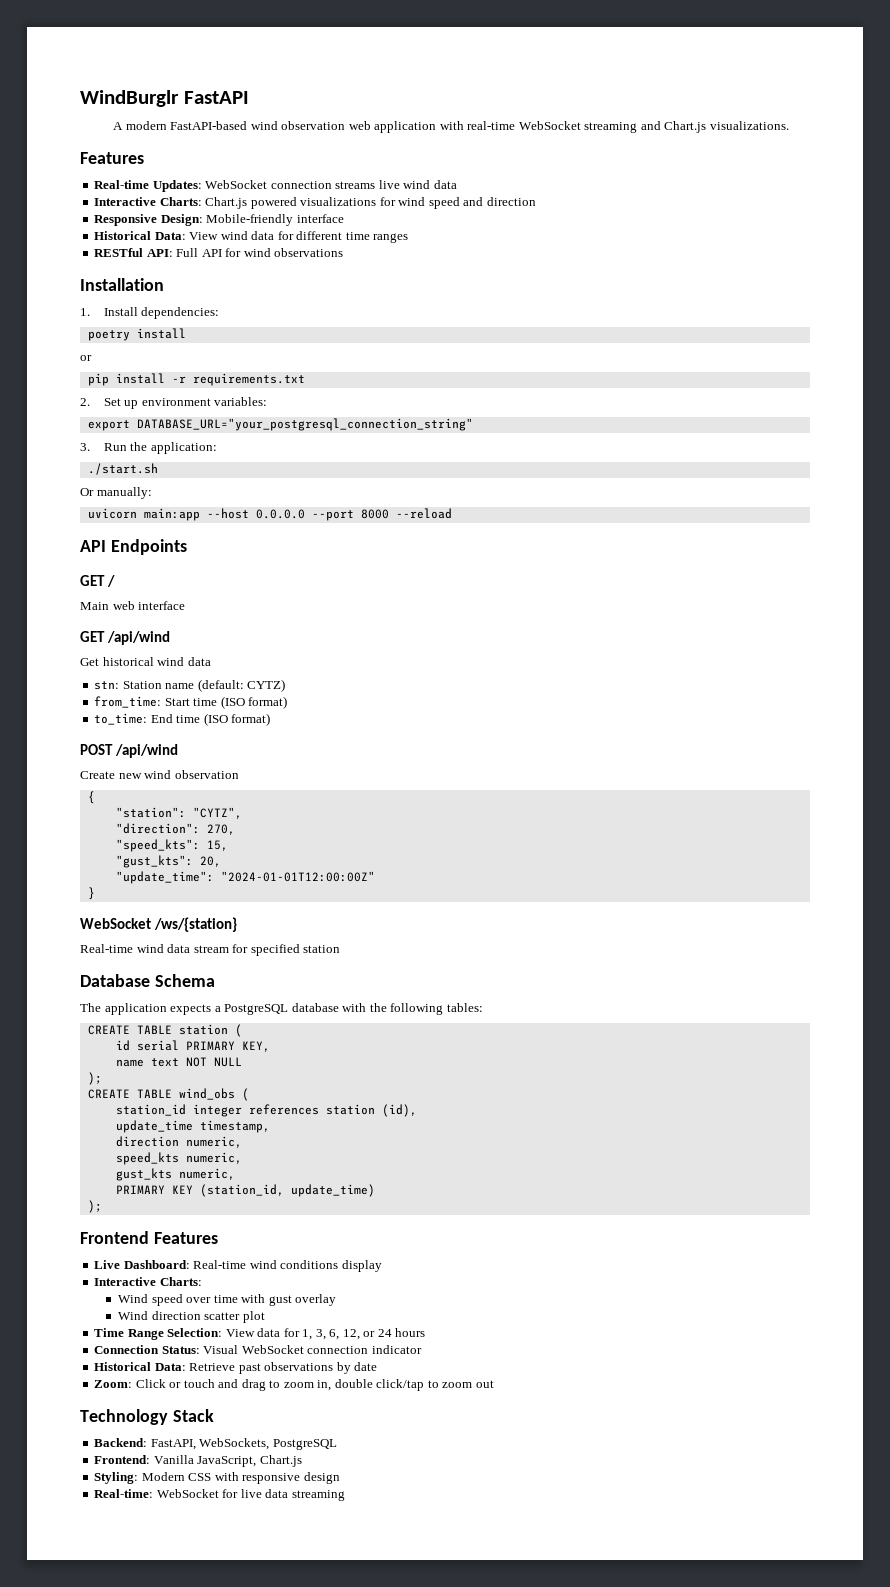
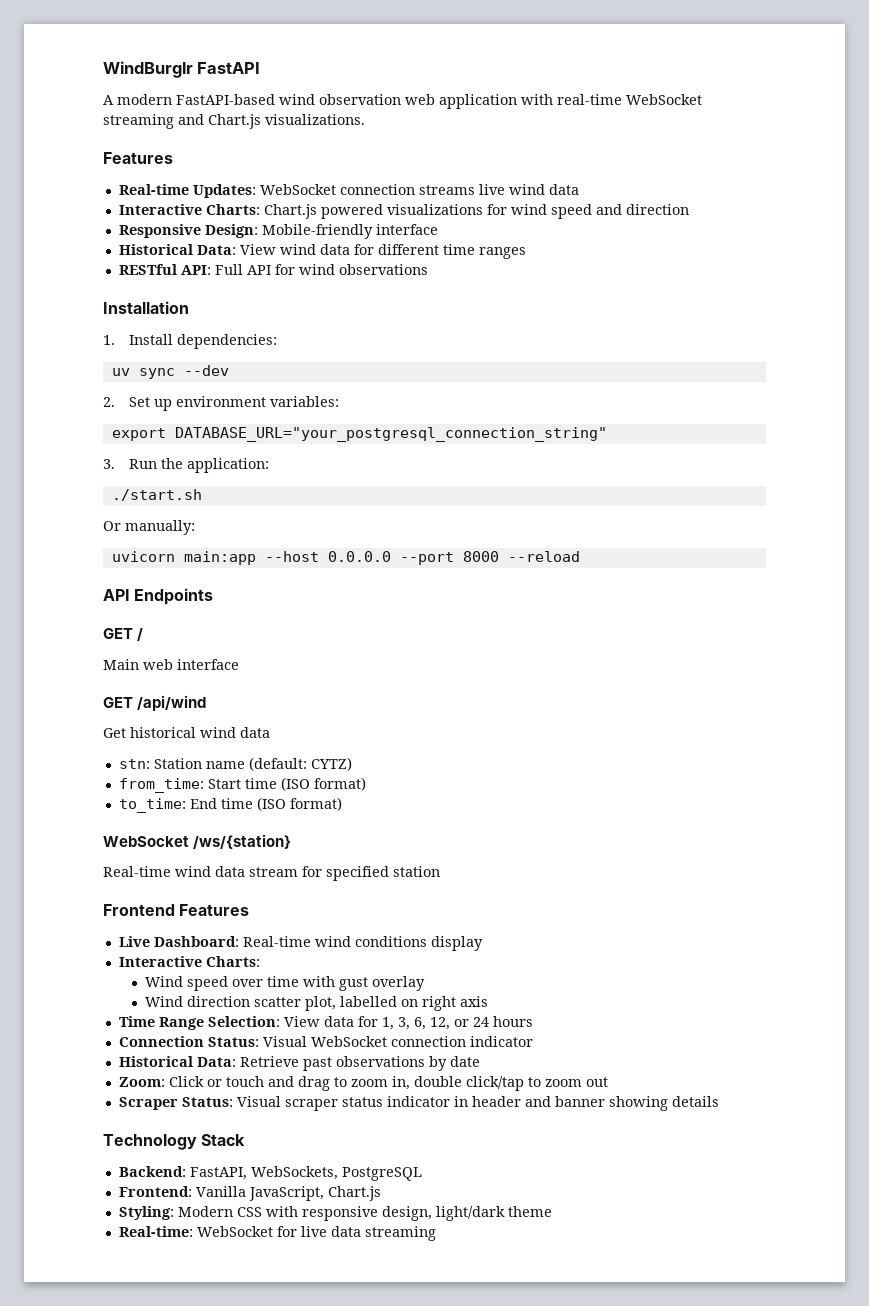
[87,328,186,341] [80,355,92,361] [87,373,305,386] poetry install // or // pip install -r requirements.txt -> [111,365,229,379] uv sync --dev
[80,744,179,758] [80,770,239,779] [87,791,95,804] [115,807,242,819] [115,823,235,835] [115,839,228,852] [115,855,221,868] [115,871,375,884] [87,887,95,900] // POST /api/wind // Create new wind observation // { // "station": "CYTZ", // "direction": 270, // "speed_kts": 15, // "gust_kts": 20, // "update_time": "2024-01-01T12:00:00Z" // } -> (342, 804) none
[80,974,215,987] [80,1003,483,1015] [87,1024,242,1037] [115,1040,270,1052] [115,1057,242,1067] [87,1072,102,1085] [87,1088,249,1101] [115,1104,417,1117] [115,1120,270,1133] [115,1136,242,1148] [115,1152,242,1165] [115,1168,235,1181] [115,1184,375,1197] [87,1200,102,1213] // Database Schema // The application expects a PostgreSQL database with the following tables: // CREATE TABLE station ( // id serial PRIMARY KEY, // name text NOT NULL // ); // CREATE TABLE wind_obs ( // station_id integer references station (id), // update_time timestamp, // direction numeric, // speed_kts numeric, // gust_kts numeric, // PRIMARY KEY (station_id, update_time) // ); -> (440, 871) none
[242,1311,265,1323] plot -> [305,996,489,1011] plot, labelled on right axis
(494, 1384) none -> [118,1096,719,1111] // Scraper Status: Visual scraper status indicator in header and banner showing details
[303,1472,340,1484] design -> [381,1206,552,1221] design, light/dark theme

